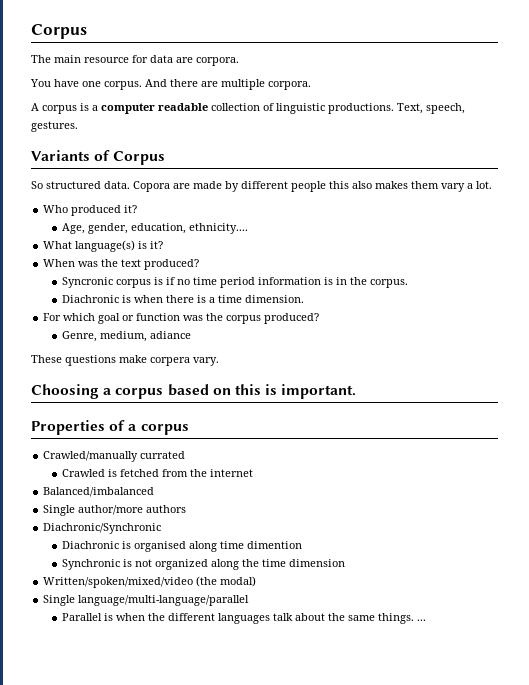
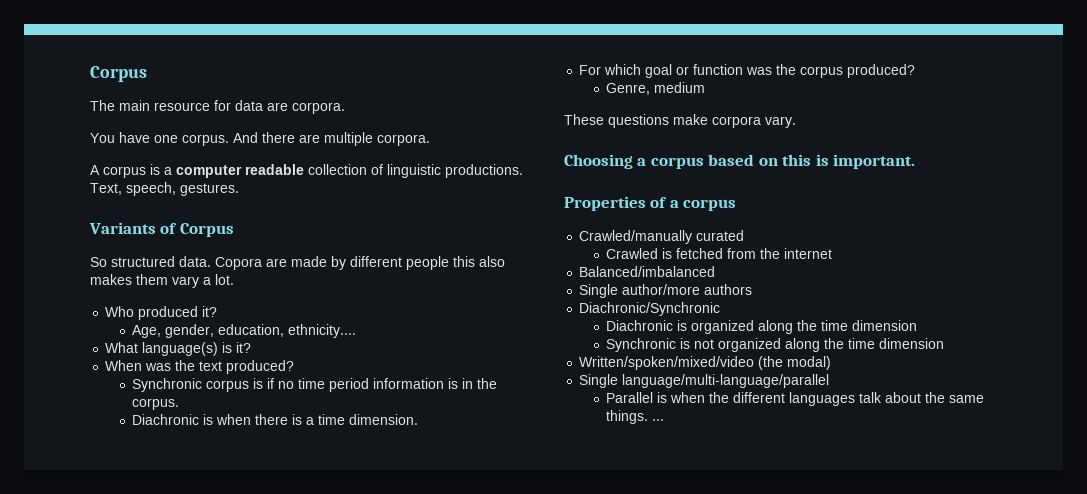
[62,277,114,288] Syncronic -> [132,378,203,392] Synchronic
[100,331,192,342] medium, adiance -> [654,82,706,93] medium
[150,357,190,366] corpera -> [712,116,761,128] corpora
[140,451,186,459] currated -> [696,230,745,241] curated
[134,541,303,552] organised along time dimention -> [691,320,918,334] organized along the time dimension

